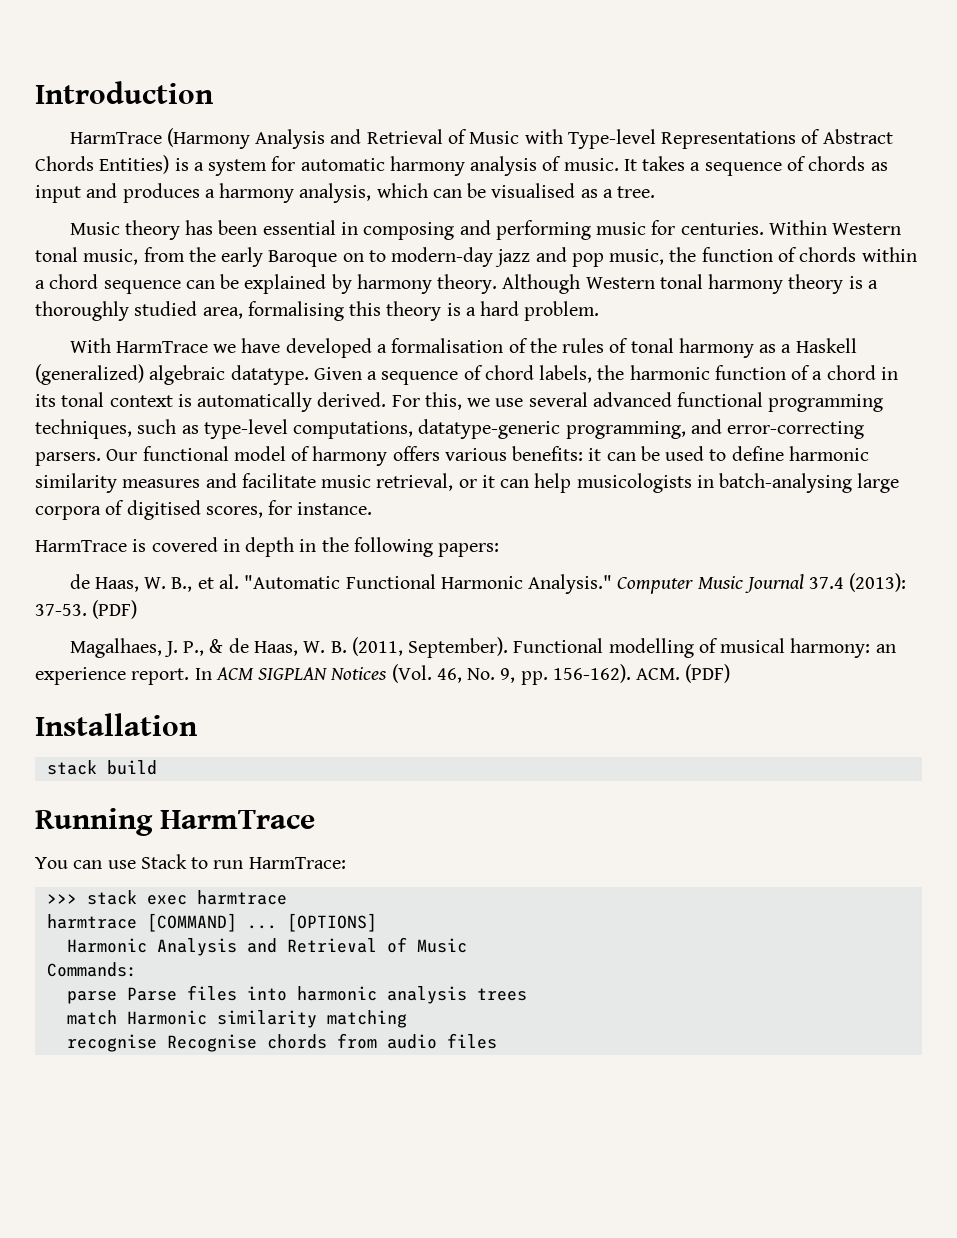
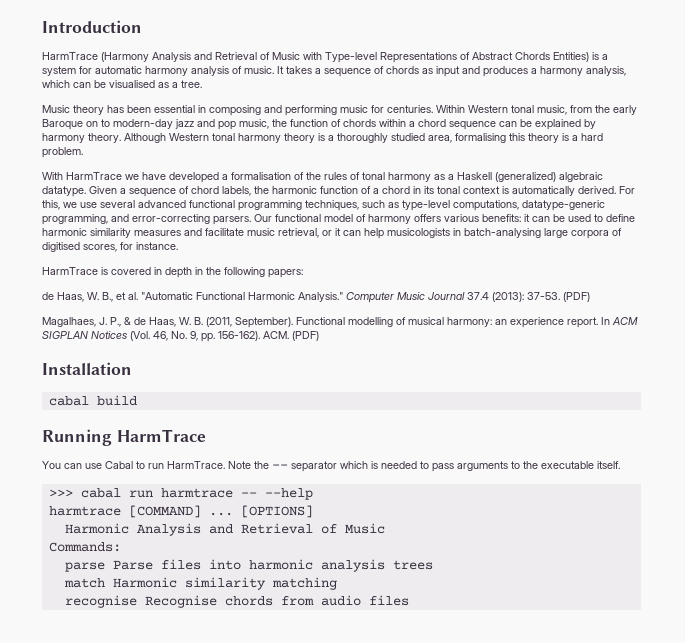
[46,760,97,775] stack -> [48,396,89,406] cabal
[140,854,187,869] Stack -> [105,461,133,469] Cabal
[248,857,346,869] HarmTrace: -> [167,461,620,472] HarmTrace. Note the -- separator which is needed to pass arguments to the executable itself.
[86,890,287,905] stack exec harmtrace -> [80,488,313,500] cabal run harmtrace -- --help

